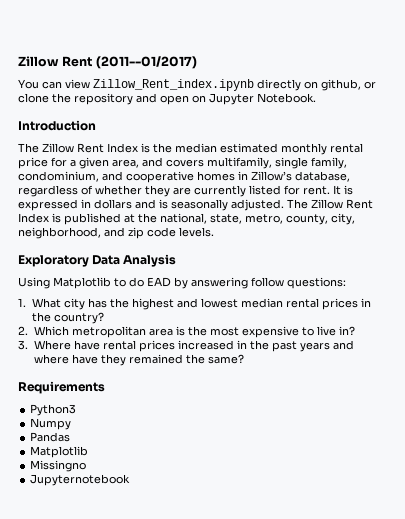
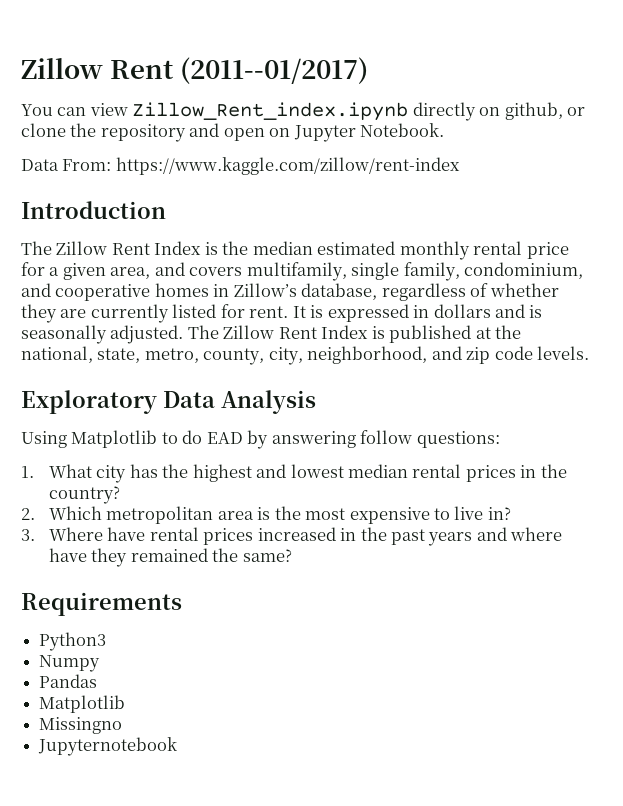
(316, 98) none -> [21,157,460,175] // Data From: https://www.kaggle.com/zillow/rent-index

